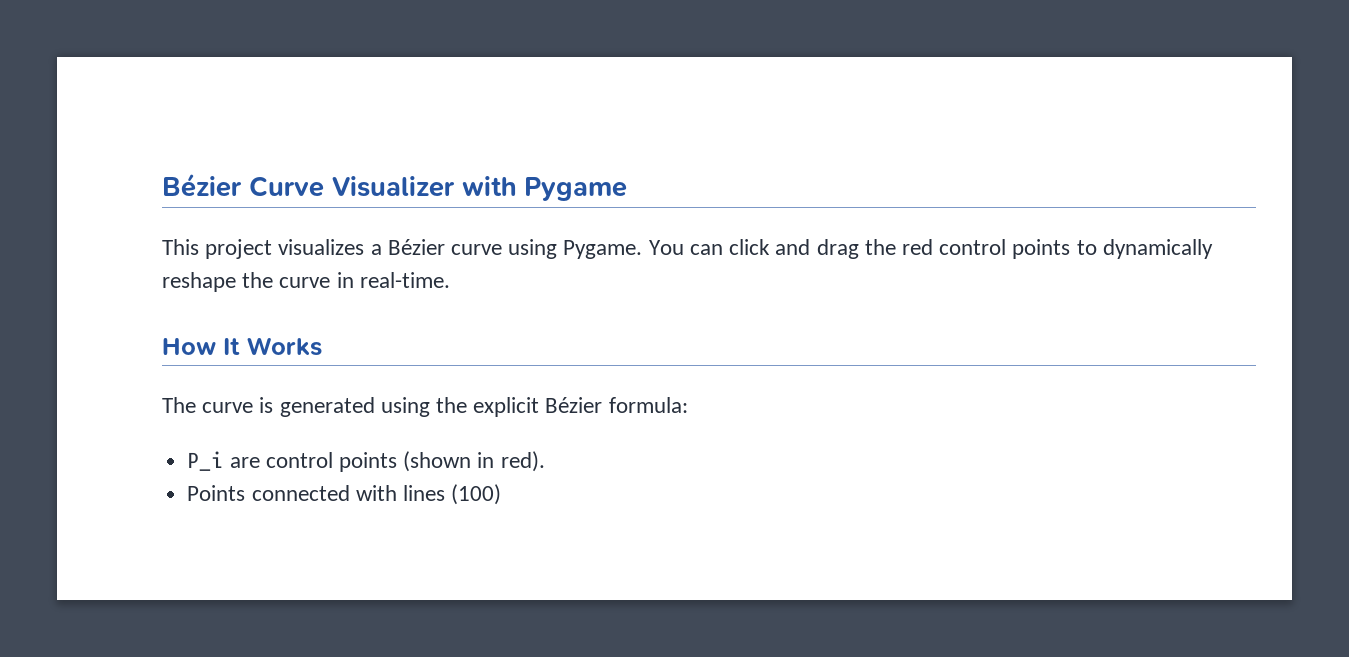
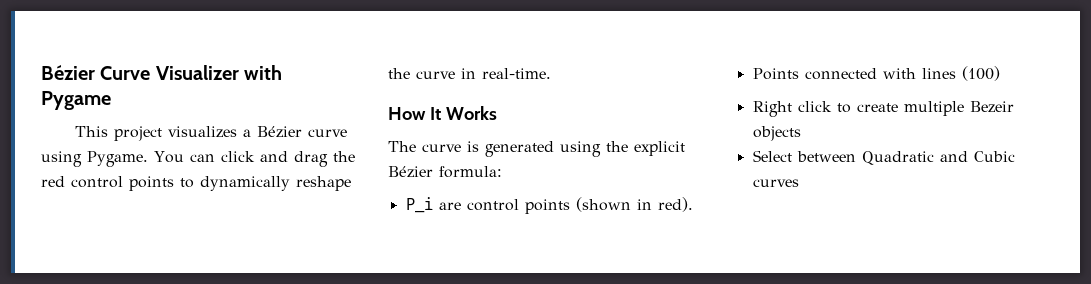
(502, 494) none -> [752,101,1014,117] [752,126,801,141] [752,150,1015,165] [752,179,799,187] // Right click to create multiple Bezeir objects // Select between Quadratic and Cubic curves

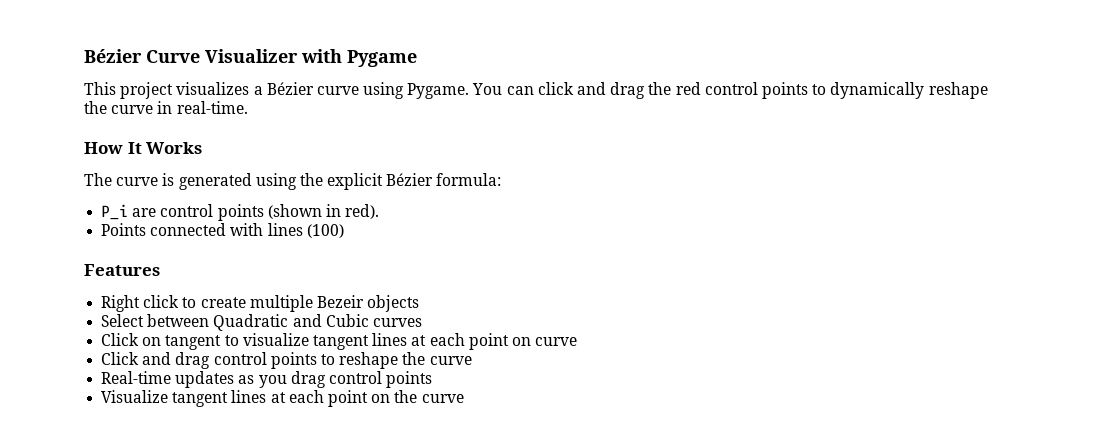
(1000, 73) none -> [84,264,160,276] // Features
(799, 183) none -> [101,333,578,350] [101,352,472,369] [101,371,433,388] [101,390,464,407] // Click on tangent to visualize tangent lines at each point on curve // Click and drag control points to reshape the curve // Real-time updates as you drag control points // Visualize tangent lines at each point on the curve

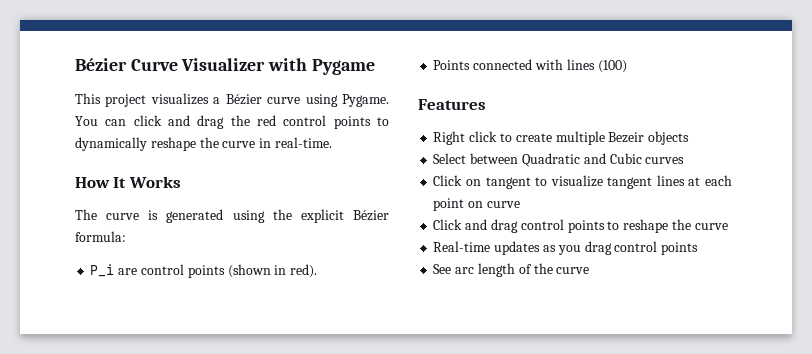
[101,390,391,407] Visualize tangent lines at each point on -> [433,263,532,277] See arc length of

